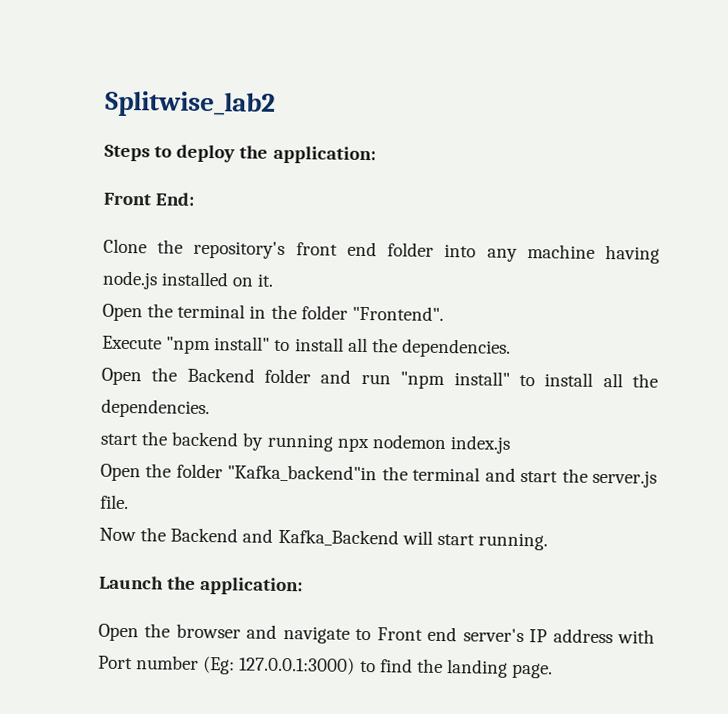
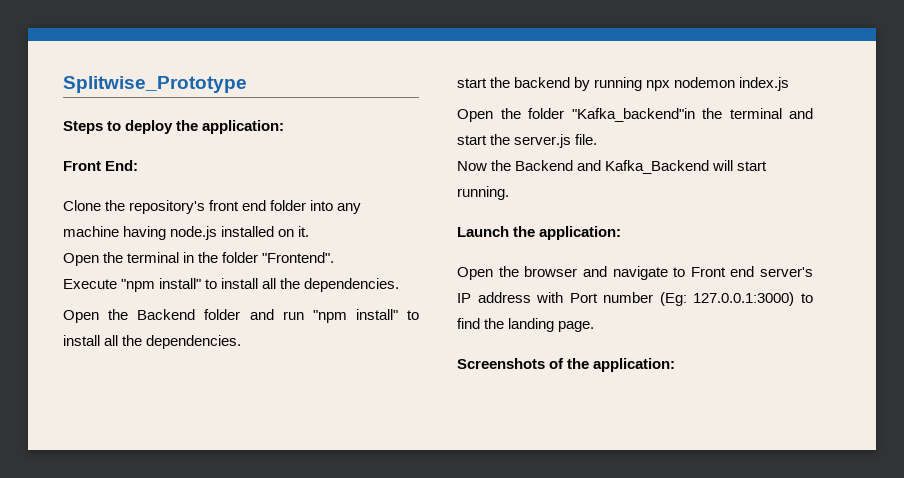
[105,90,276,118] Splitwise_lab2 -> [63,76,247,93] Splitwise_Prototype
(554, 670) none -> [457,358,676,372] // Screenshots of the application:

